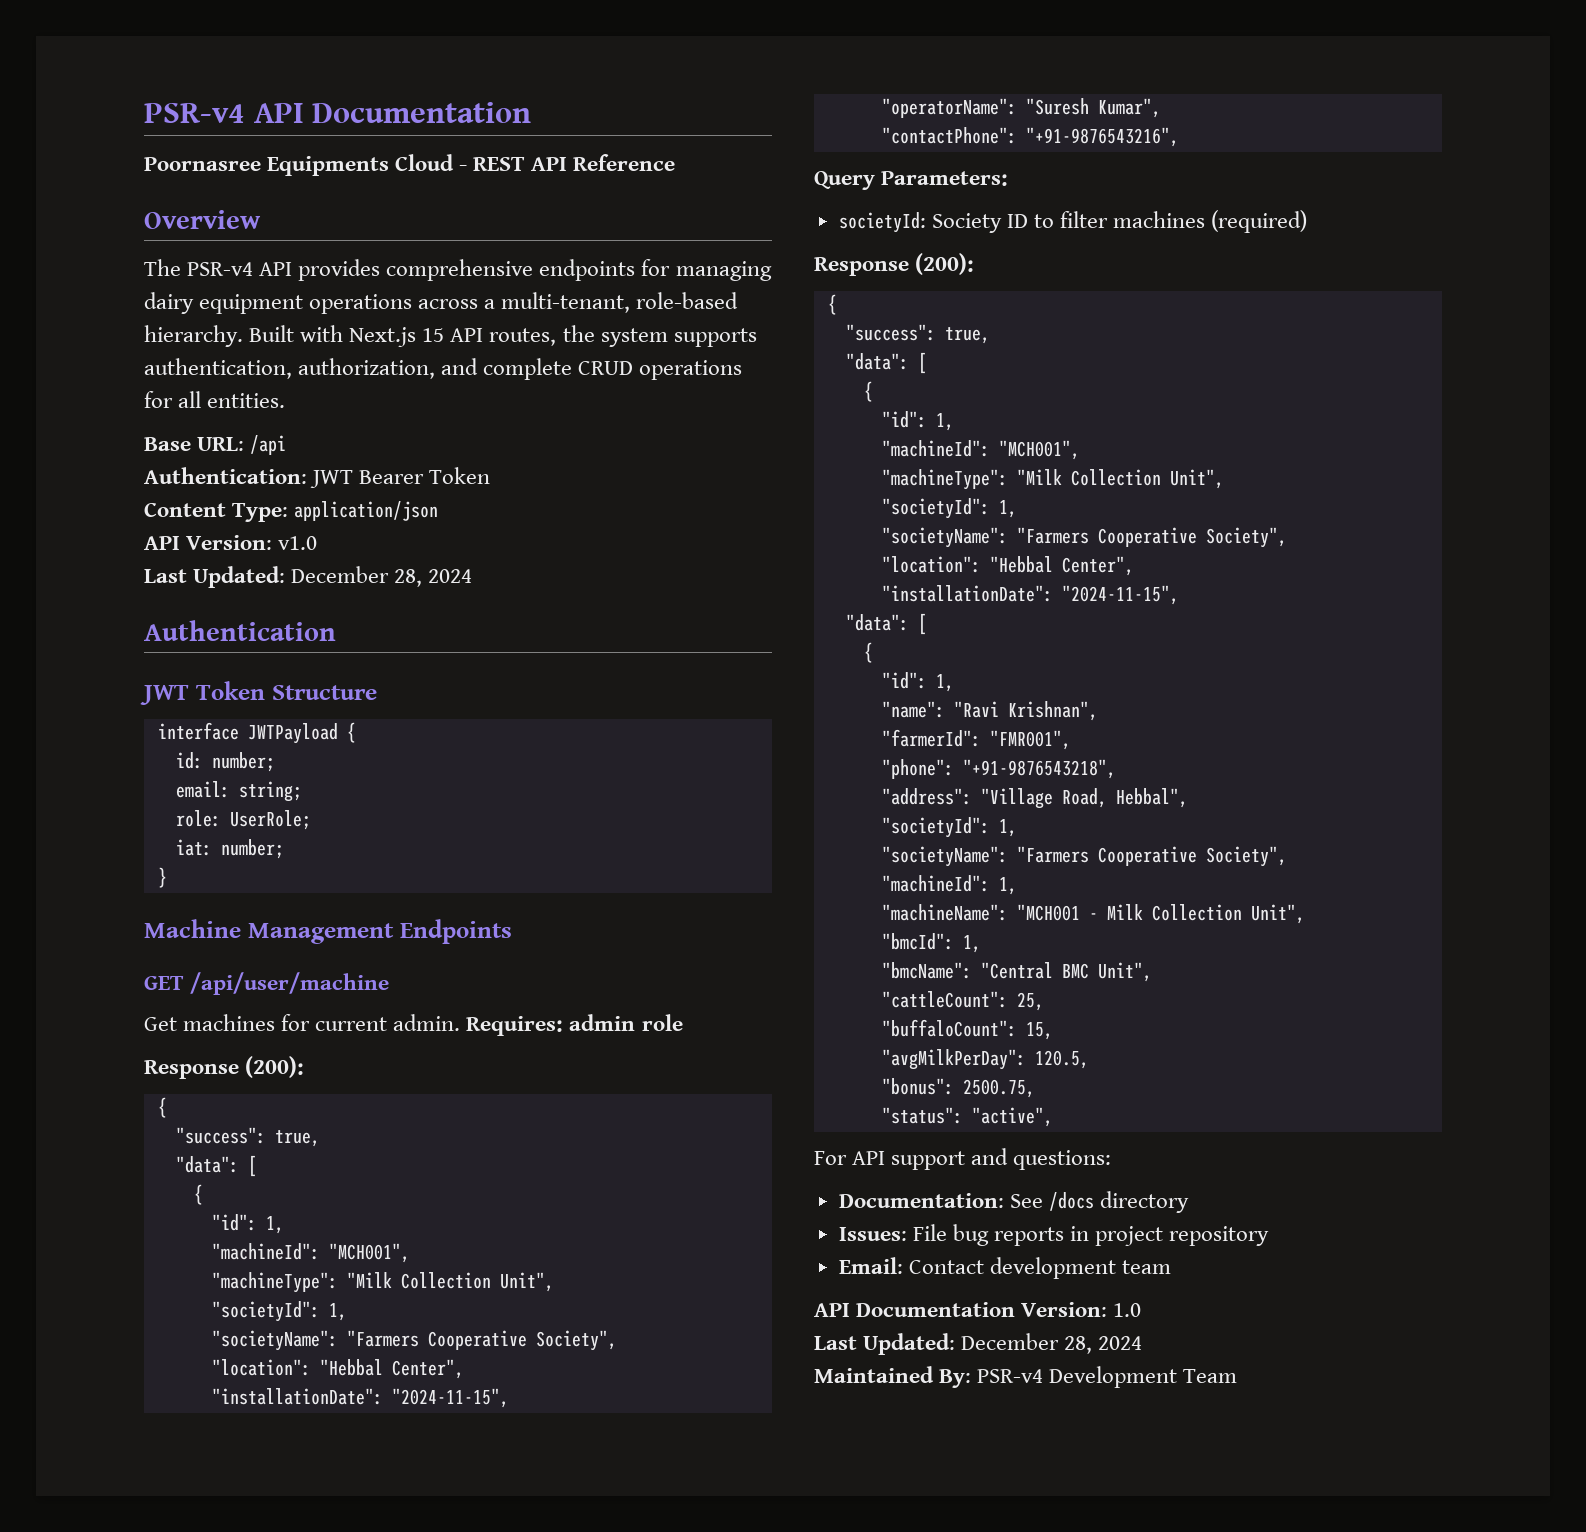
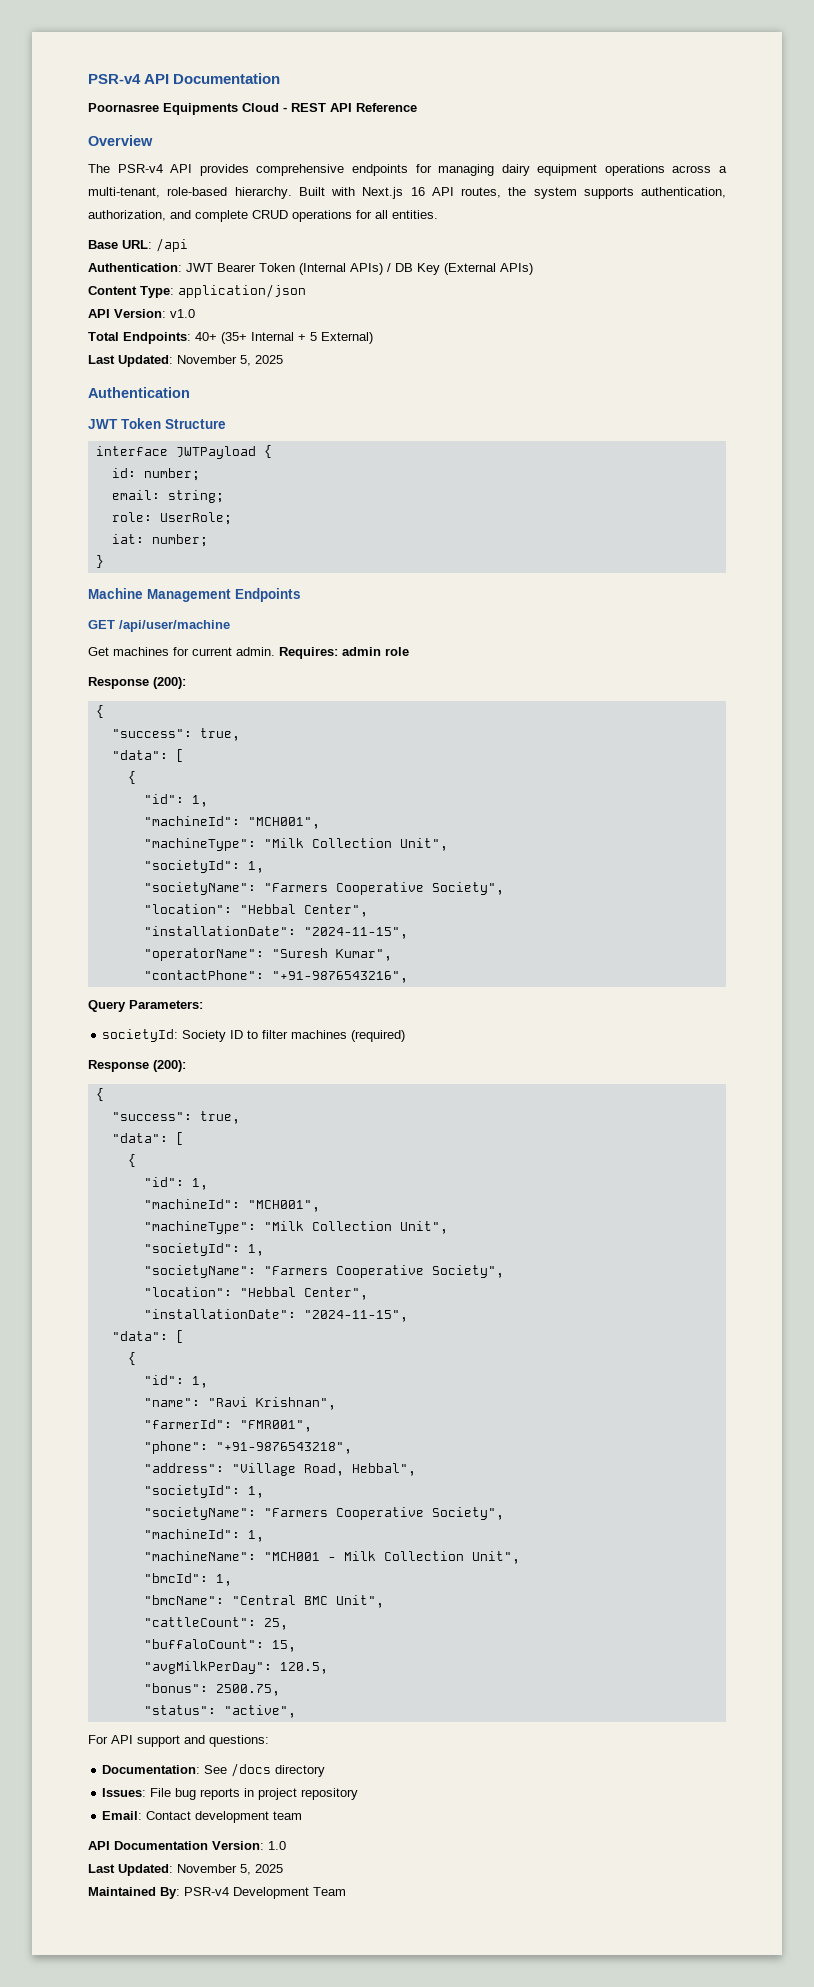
[422,328,445,342] 15 -> [410,187,425,196] 16
(491, 475) none -> [299,263,533,275] (Internal APIs) / DB Key (External APIs)
[144,566,473,588] // Last Updated: December 28, 2024 -> [88,332,373,344] [88,355,283,367] // Total Endpoints: 40+ (35+ Internal + 5 External) // Last Updated: November 5, 2025
[961,1333,1143,1354] December 28, 2024 -> [177,1864,283,1875] November 5, 2025

